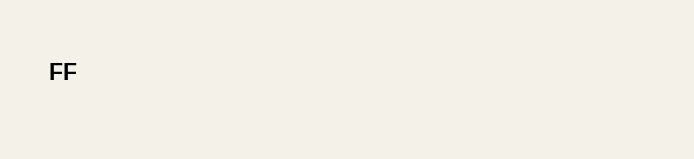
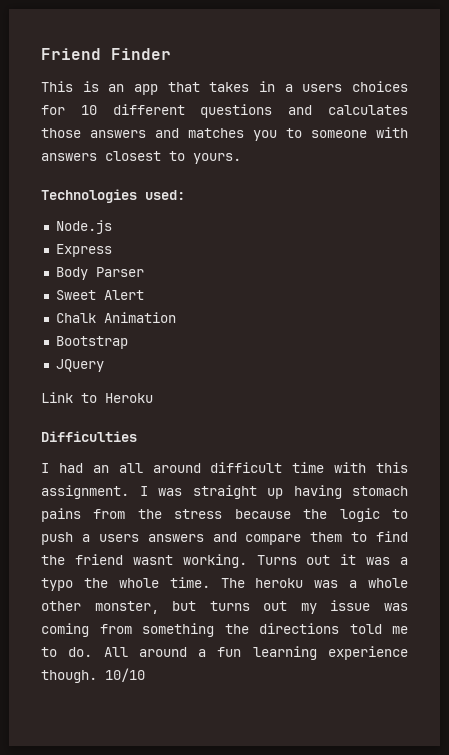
[49,63,77,80] FF -> [41,48,171,60] [41,81,408,95] [41,104,409,118] [41,127,408,141] [41,151,241,164] [41,189,185,203] [55,220,112,234] [55,244,112,257] [55,267,144,280] [55,290,144,300] [55,312,176,323] [55,336,128,349] [55,359,104,372] [41,392,153,403] [41,431,137,442] [41,462,408,473] [41,485,408,499] [41,508,408,522] [41,531,408,545] [41,554,408,568] [41,577,408,591] [41,600,408,614] [41,623,408,637] [41,646,408,660] [41,668,145,683] Friend Finder // This is an app that takes in a users choices for 10 different questions and calculates those answers and matches you to someone with answers closest to yours. // Technologies used: // Node.js // Express // Body Parser // Sweet Alert // Chalk Animation // Bootstrap // JQuery // Link to Heroku // Difficulties // I had an all around difficult time with this assignment. I was straight up having stomach pains from the stress because the logic to push a users answers and compare them to find the friend wasnt working. Turns out it was a typo the whole time. The heroku was a whole other monster, but turns out my issue was coming from something the directions told me to do. All around a fun learning experience though. 10/10

